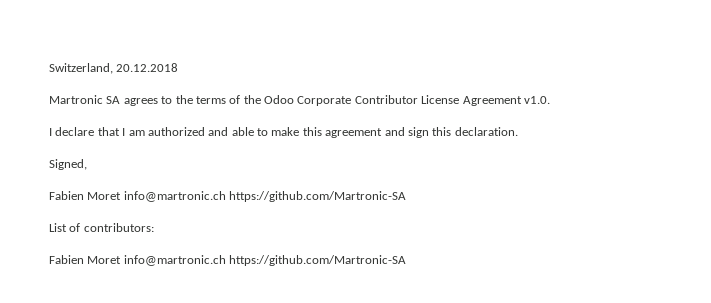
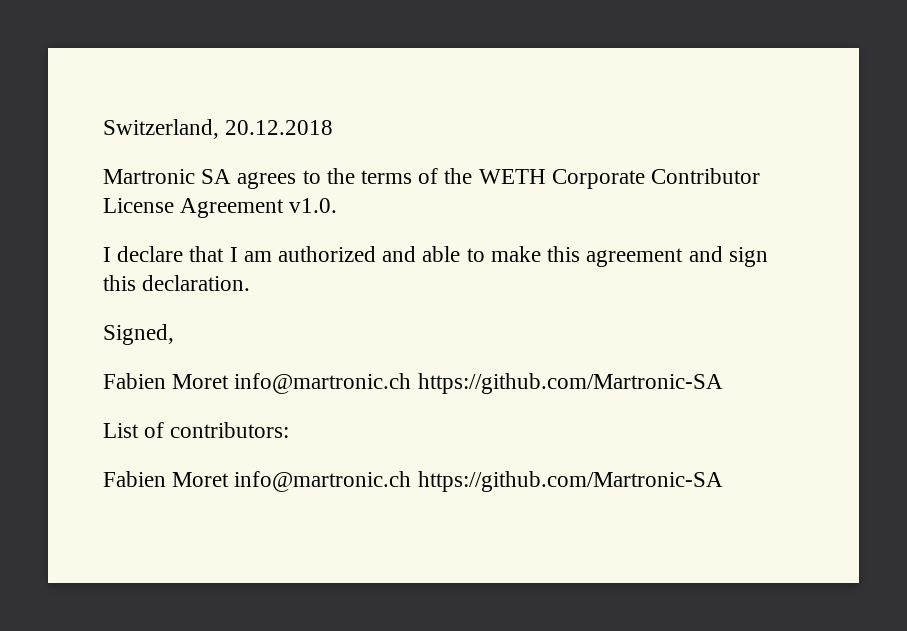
[264,95,294,104] Odoo -> [478,169,546,184] WETH

